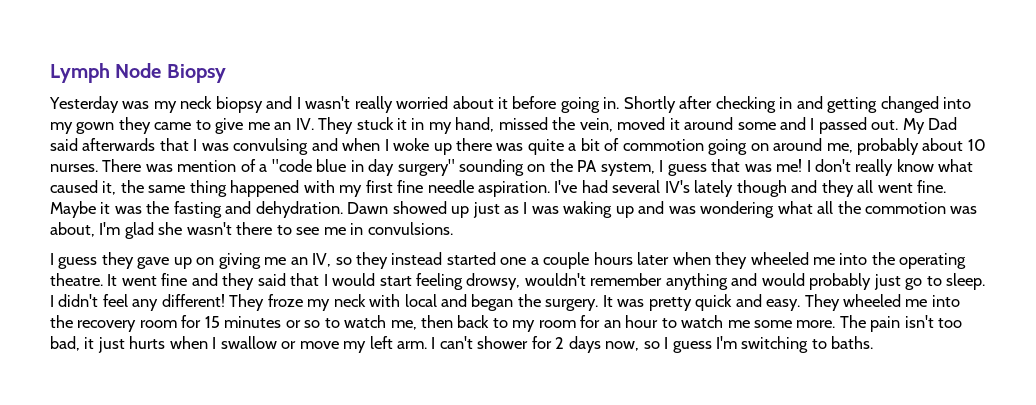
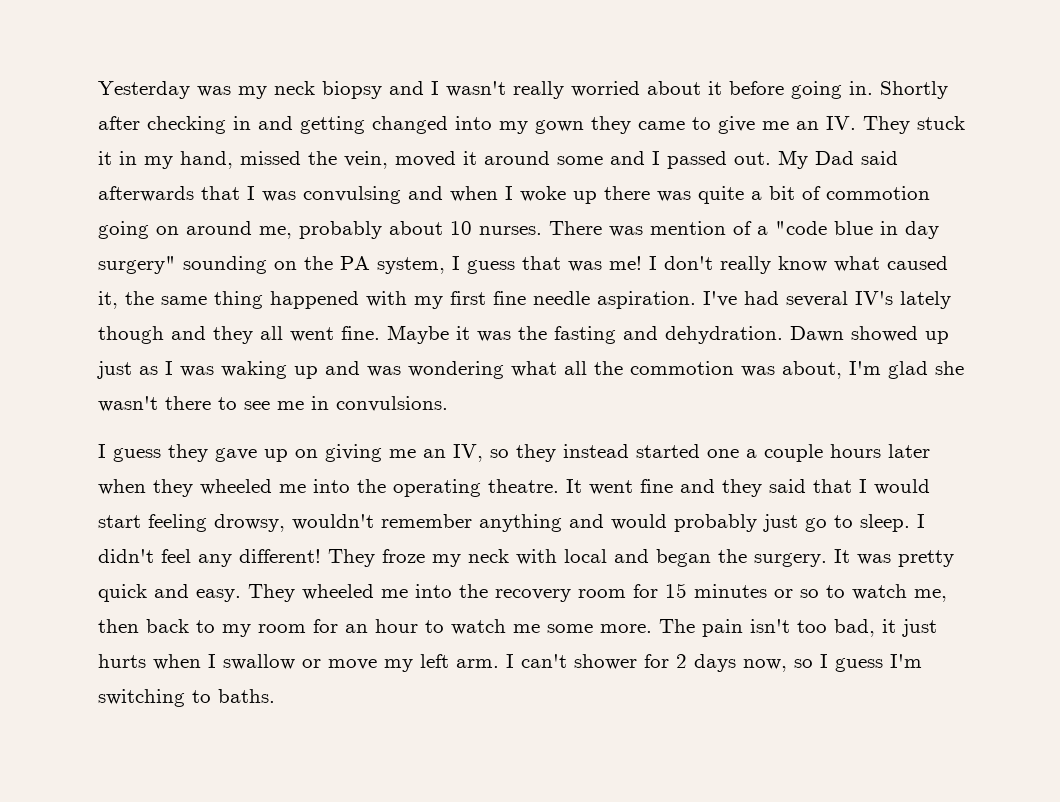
[50,63,226,83] Lymph Node Biopsy // -> (98, 90) none

